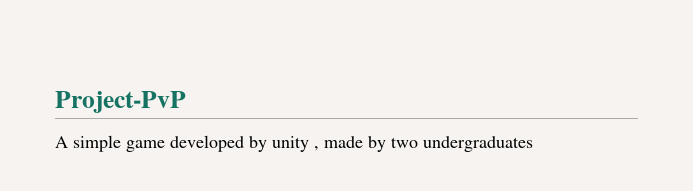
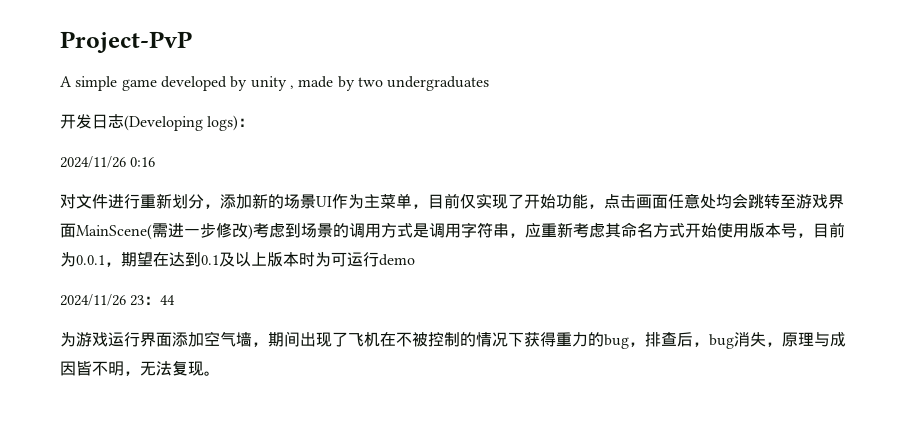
(533, 144) none -> [60,114,255,131] [60,156,156,168] [60,193,844,209] [60,222,845,240] [60,251,415,267] [60,294,176,306] [60,331,846,349] [60,361,220,376] // 开发日志(Developing logs)： // 2024/11/26 0:16 // 对文件进行重新划分，添加新的场景UI作为主菜单，目前仅实现了开始功能，点击画面任意处均会跳转至游戏界面MainScene(需进一步修改)考虑到场景的调用方式是调用字符串，应重新考虑其命名方式开始使用版本号，目前为0.0.1，期望在达到0.1及以上版本时为可运行demo // 2024/11/26 23：44 // 为游戏运行界面添加空气墙，期间出现了飞机在不被控制的情况下获得重力的bug，排查后，bug消失，原理与成因皆不明，无法复现。

